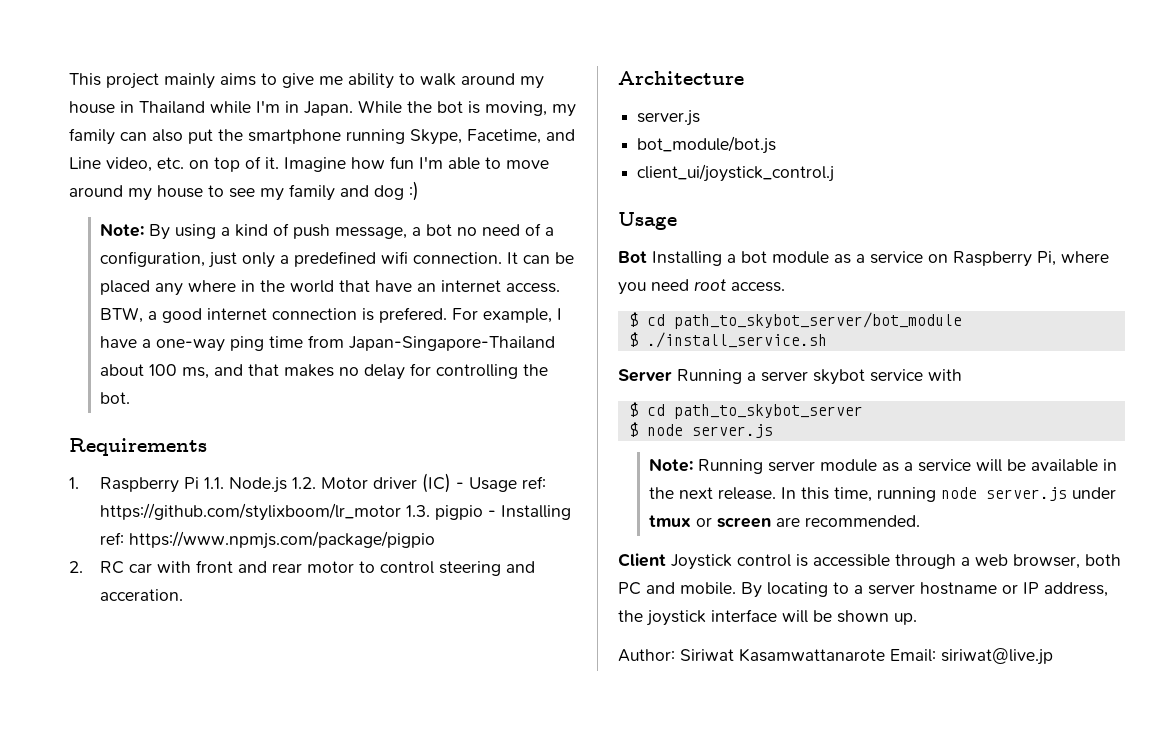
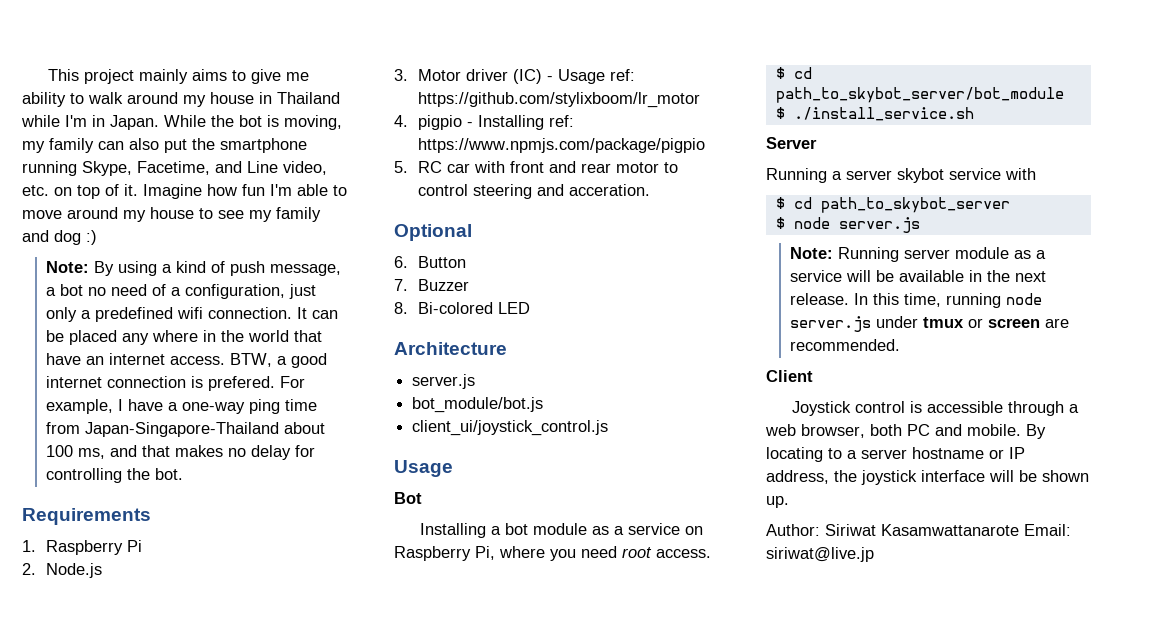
[204,477,225,489] 1.1. -> [22,563,36,575] // 2.
[292,477,317,489] 1.2. -> [394,69,408,81] // 3.
[406,505,431,517] 1.3. -> [394,115,408,127] // 4.
[69,561,83,573] 2. -> [394,161,408,173] 5.
(184, 595) none -> [394,224,472,241] [394,256,467,268] [394,279,470,291] [394,302,531,314] // Optional // 6. Button // 7. Buzzer // 8. Bi-colored LED
[637,164,835,182] client_ui/joystick_control.j -> [412,420,609,436] client_ui/joystick_control.js
(647, 257) none -> (422, 498) //
(672, 375) none -> (817, 143) //
(666, 560) none -> (813, 376) //

